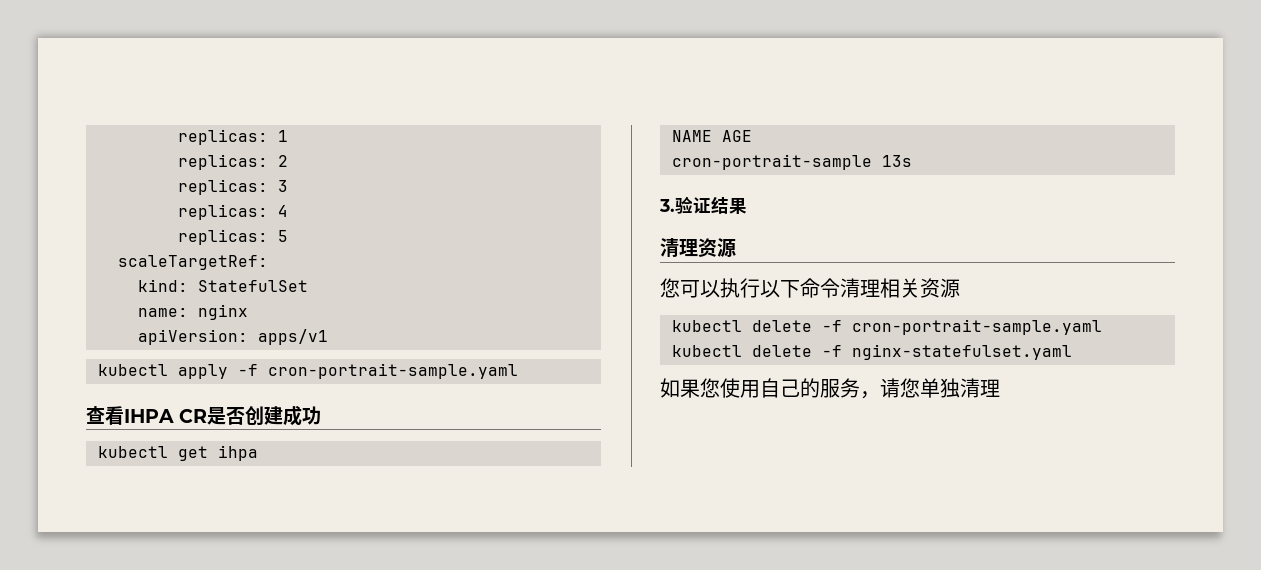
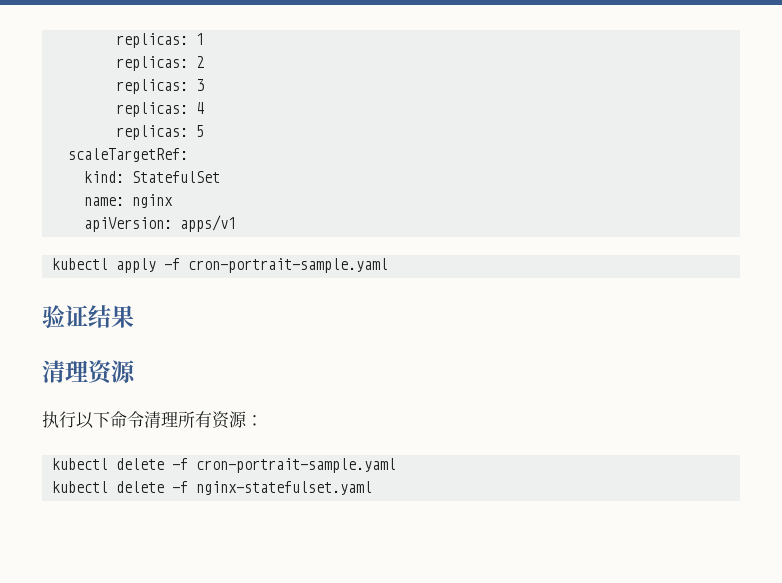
[86,405,322,426] [98,445,258,461] [672,130,752,142] [672,154,912,170] [659,199,675,212] 查看IHPA CR是否创建成功 // kubectl get ihpa // NAME AGE // cron-portrait-sample 13s // 3. -> (389, 265) none
[660,278,720,298] 您可以 -> (136, 371) none
[880,278,960,298] 相关资源 -> [178,411,263,429] 所有资源：
[660,378,1000,399] // 如果您使用自己的服务，请您单独清理 -> (373, 488) none

